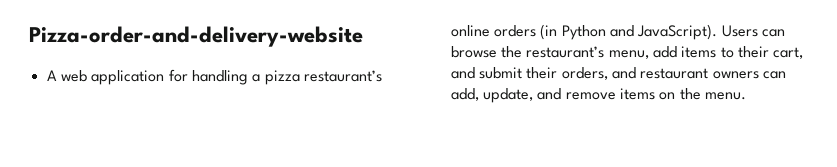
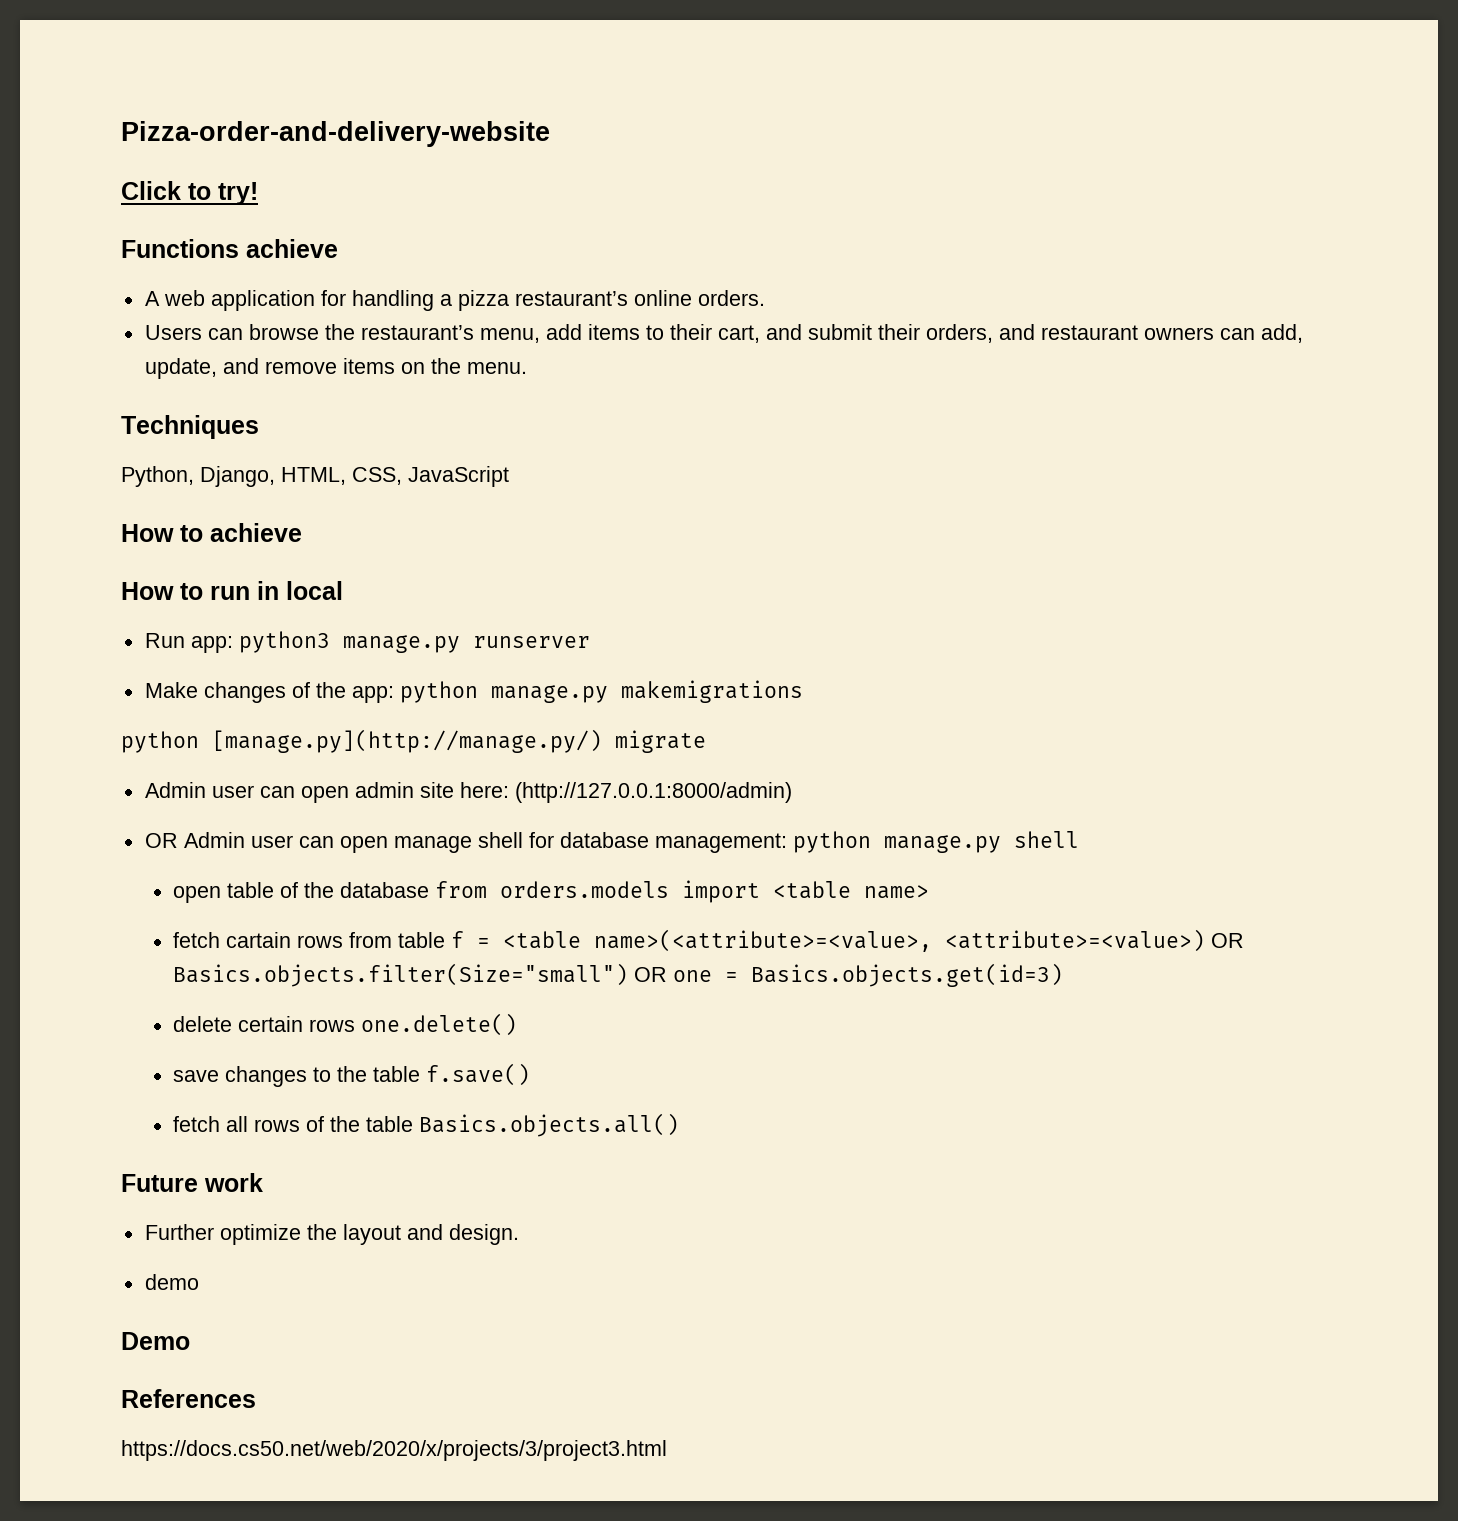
(363, 36) none -> [121,181,258,205] [121,239,338,258] // Click to try! // Functions achieve
[493,24,718,40] orders (in Python and JavaScript). -> [697,290,765,306] orders. //
(746, 96) none -> [121,415,259,439] [121,466,509,487] [121,523,302,542] [121,581,343,600] [144,631,590,653] [144,680,803,703] [121,729,706,753] [144,782,792,803] [144,831,1079,853] [172,880,929,903] [172,929,1244,952] [172,963,1063,987] [172,1013,517,1036] [172,1063,530,1087] [172,1113,679,1137] [121,1173,263,1192] [144,1224,519,1245] [144,1274,199,1290] [121,1332,190,1350] [121,1389,256,1408] [121,1440,667,1461] // Techniques // Python, Django, HTML, CSS, JavaScript // How to achieve // How to run in local // Run app: python3 manage.py runserver // Make changes of the app: python manage.py makemigrations // python [manage.py](http://manage.py/) migrate // Admin user can open admin site here: (http://127.0.0.1:8000/admin) // OR Admin user can open manage shell for database management: python manage.py shell // open table of the database from orders.models import <table name> // fetch cartain rows from table f = <table name>(<attribute>=<value>, <attribute>=<value>) OR Basics.objects.filter(Size="small") OR one = Basics.objects.get(id=3) // delete certain rows one.delete() // save changes to the table f.save() // fetch all rows of the table Basics.objects.all() // Future work // Further optimize the layout and design. // demo // Demo // References // https://docs.cs50.net/web/2020/x/projects/3/project3.html

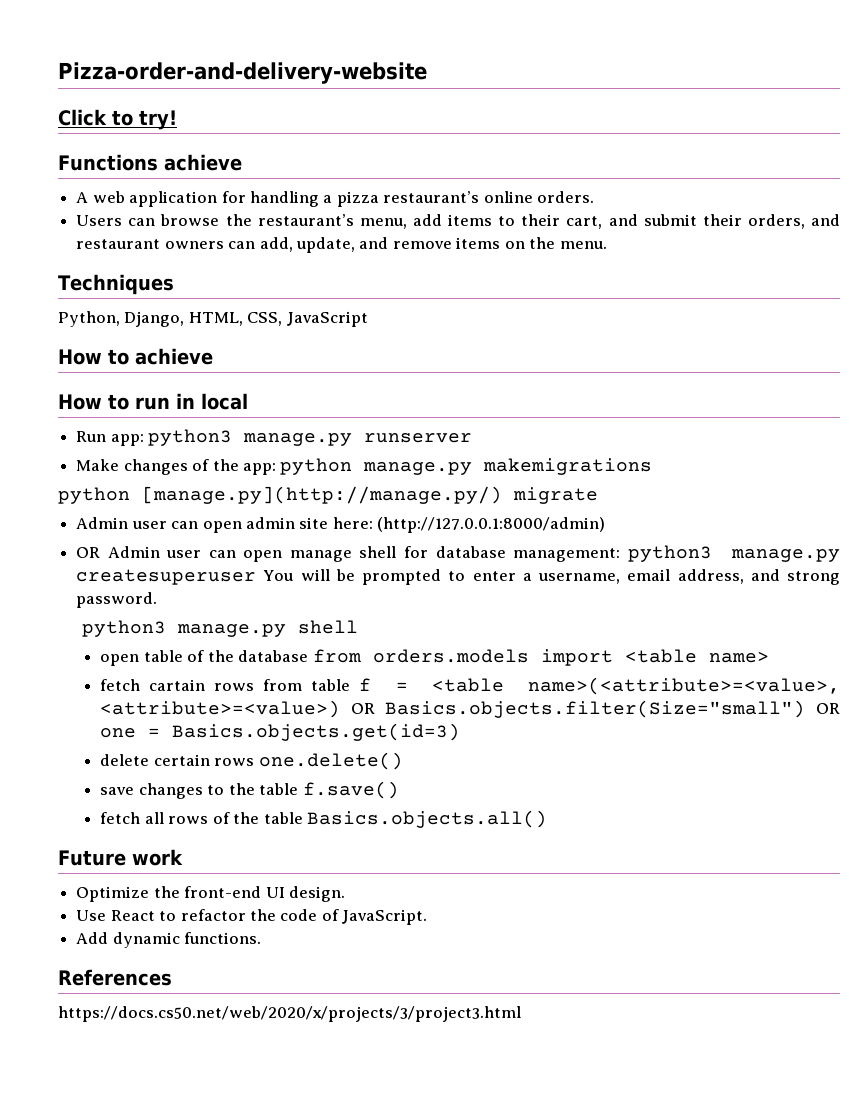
[792,831,871,853] python -> [627,545,841,562] [76,569,840,585] [76,592,158,608] [82,620,167,637] python3 manage.py createsuperuser You will be prompted to enter a username, email address, and strong password. // python3
[144,1224,519,1245] [144,1274,199,1290] [121,1332,190,1350] Further optimize the layout and design. // demo // Demo -> [76,886,345,902] [76,909,428,925] [76,932,262,948] Optimize the front-end UI design. // Use React to refactor the code of JavaScript. // Add dynamic functions.

